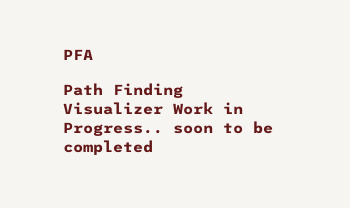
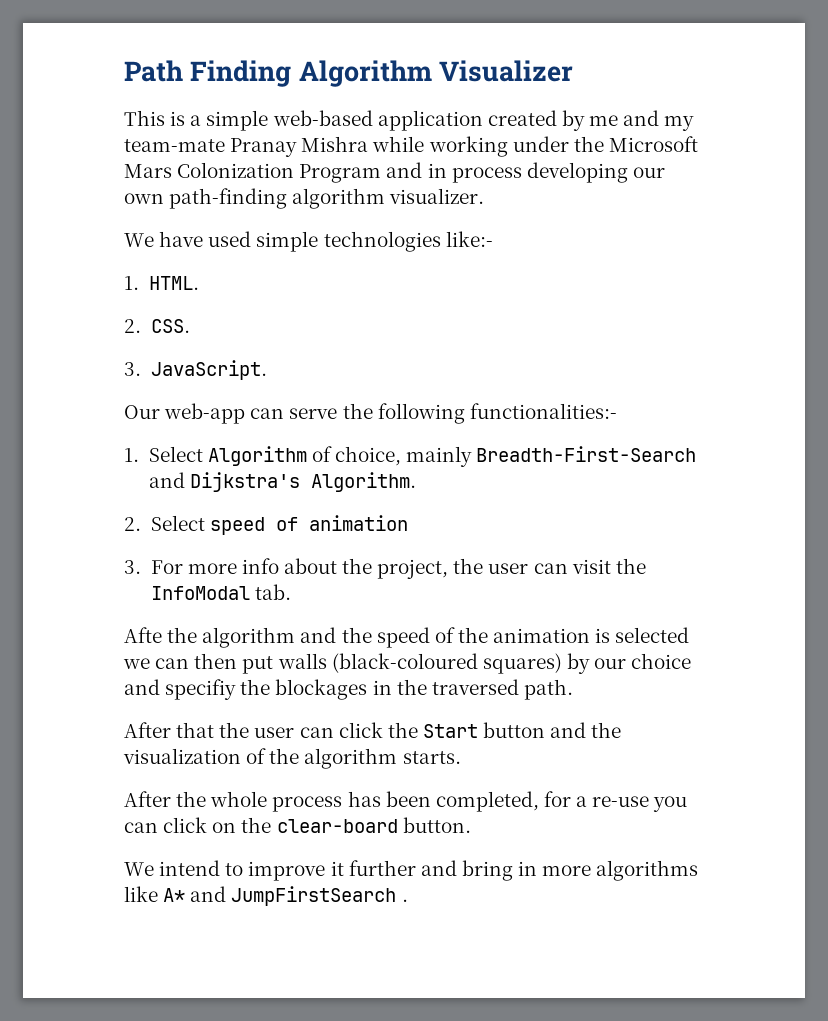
[63,49,93,60] PFA // -> (124, 71) none
(183, 90) none -> [298,60,432,87] Algorithm
[173,102,243,115] [63,121,273,136] [63,140,153,155] Work in Progress.. soon to be completed -> [124,110,695,131] [124,136,698,157] [124,162,665,183] [124,188,485,209] [124,231,493,252] [124,276,199,290] [124,319,190,333] [124,360,267,380] [124,403,617,424] [124,446,697,467] [148,472,416,492] [124,515,408,535] [124,558,646,579] [150,584,291,600] [124,627,690,648] [123,653,692,674] [124,679,573,700] [124,722,622,738] [123,748,461,769] [124,791,688,812] [124,817,471,833] [124,860,699,881] [124,886,408,906] // This is a simple web-based application created by me and my team-mate Pranay Mishra while working under the Microsoft Mars Colonization Program and in process developing our own path-finding algorithm visualizer. // We have used simple technologies like:- // 1. HTML. // 2. CSS. // 3. JavaScript. // Our web-app can serve the following functionalities:- // 1. Select Algorithm of choice, mainly Breadth-First-Search and Dijkstra's Algorithm. // 2. Select speed of animation // 3. For more info about the project, the user can visit the InfoModal tab. // Afte the algorithm and the speed of the animation is selected we can then put walls (black-coloured squares) by our choice and specifiy the blockages in the traversed path. // After that the user can click the Start button and the visualization of the algorithm starts. // After the whole process has been completed, for a re-use you can click on the clear-board button. // We intend to improve it further and bring in more algorithms like A* and JumpFirstSearch .

